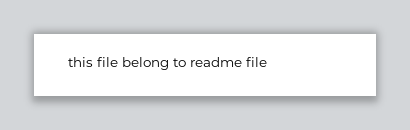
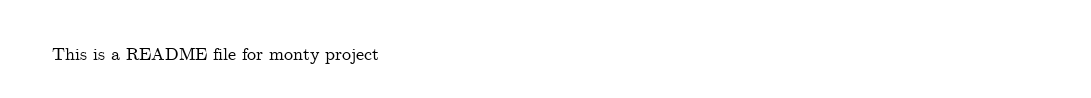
[68,57,267,70] this file belong to readme file -> [52,47,379,64] This is a README file for monty project

